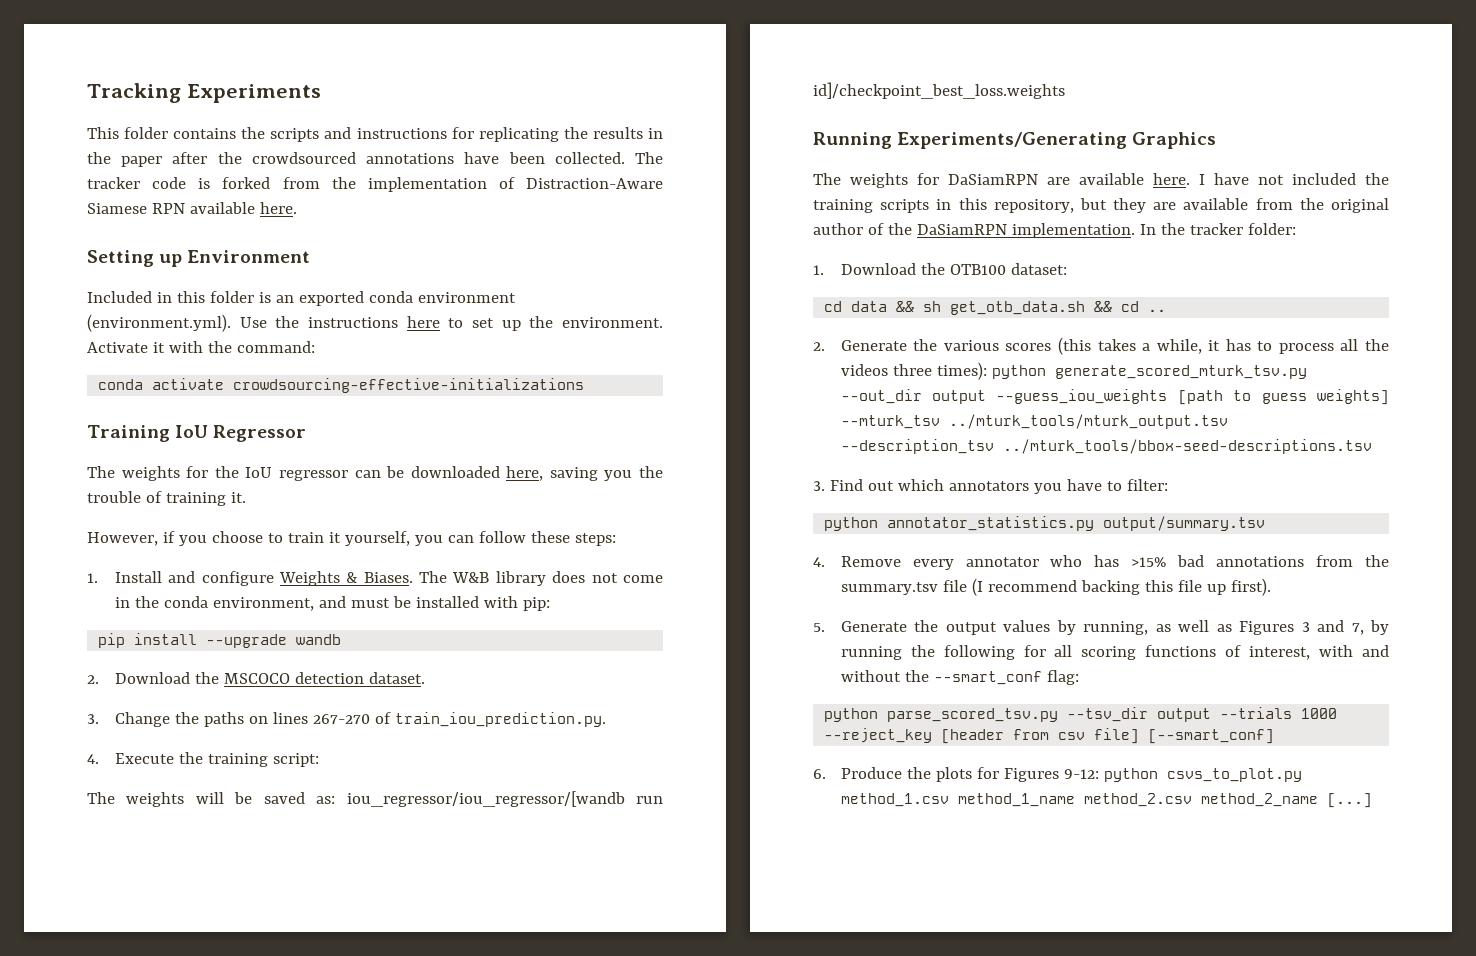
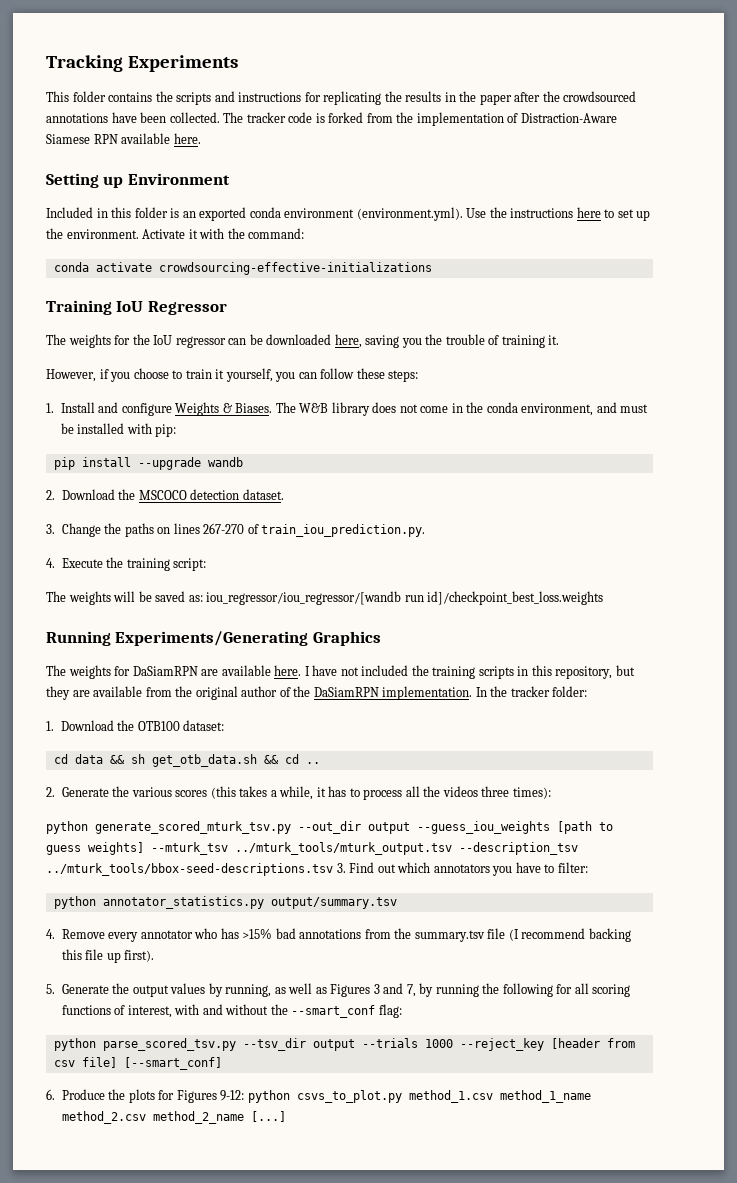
(987, 371) none -> (551, 793) //
(1372, 446) // -> (333, 869) none

